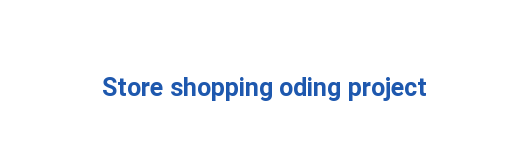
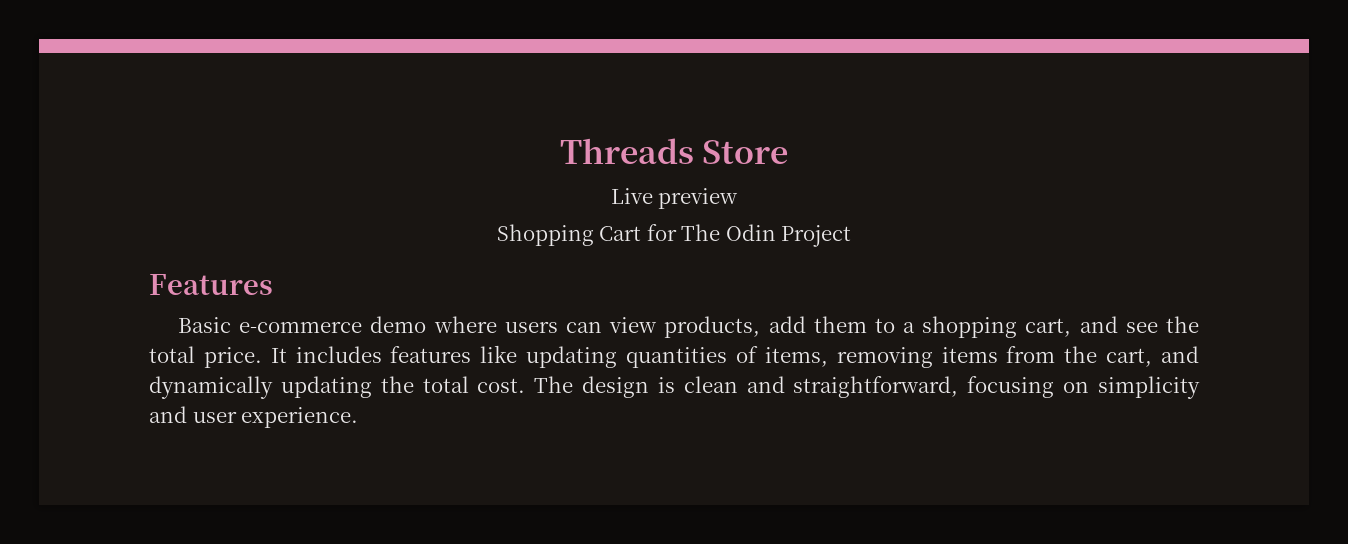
(101, 86) none -> [559,138,694,164] Threads
[169,77,428,101] shopping oding project -> [610,188,739,209] [496,224,852,247] [149,274,273,295] [178,316,1199,338] [149,345,1199,368] [149,376,1200,399] [149,406,359,428] // Live preview // Shopping Cart for The Odin Project // Features // Basic e-commerce demo where users can view products, add them to a shopping cart, and see the total price. It includes features like updating quantities of items, removing items from the cart, and dynamically updating the total cost. The design is clean and straightforward, focusing on simplicity and user experience.

